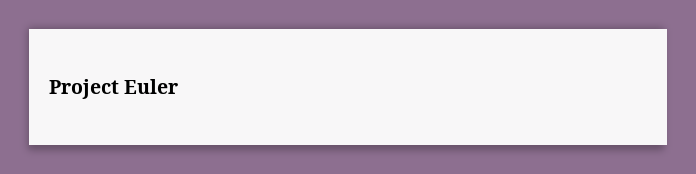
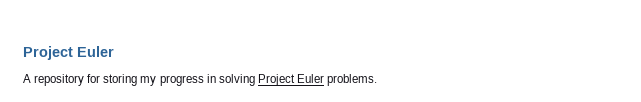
[49,79,179,99] Project Euler -> [23,46,114,60] [23,74,378,86] Project Euler // A repository for storing my progress in solving Project Euler problems.

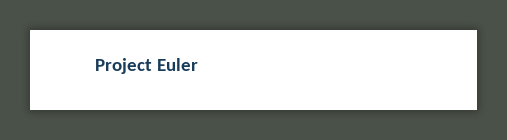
[23,46,114,60] [23,74,378,86] Project Euler // A repository for storing my progress in solving Project Euler problems. -> [95,58,199,74] Project Euler

